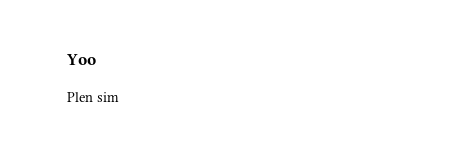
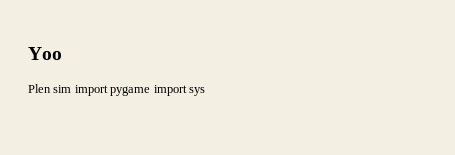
(119, 97) none -> [74,85,205,96] import pygame import sys

